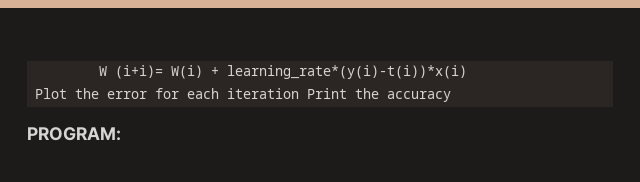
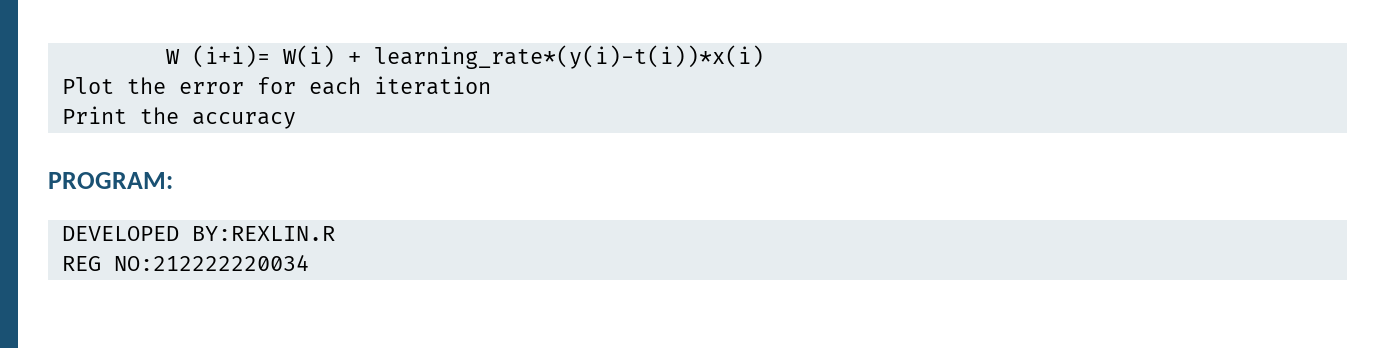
(300, 93) none -> (491, 85) //
(121, 134) none -> [61,226,335,241] [61,255,309,271] // DEVELOPED BY:REXLIN.R // REG NO:212222220034

